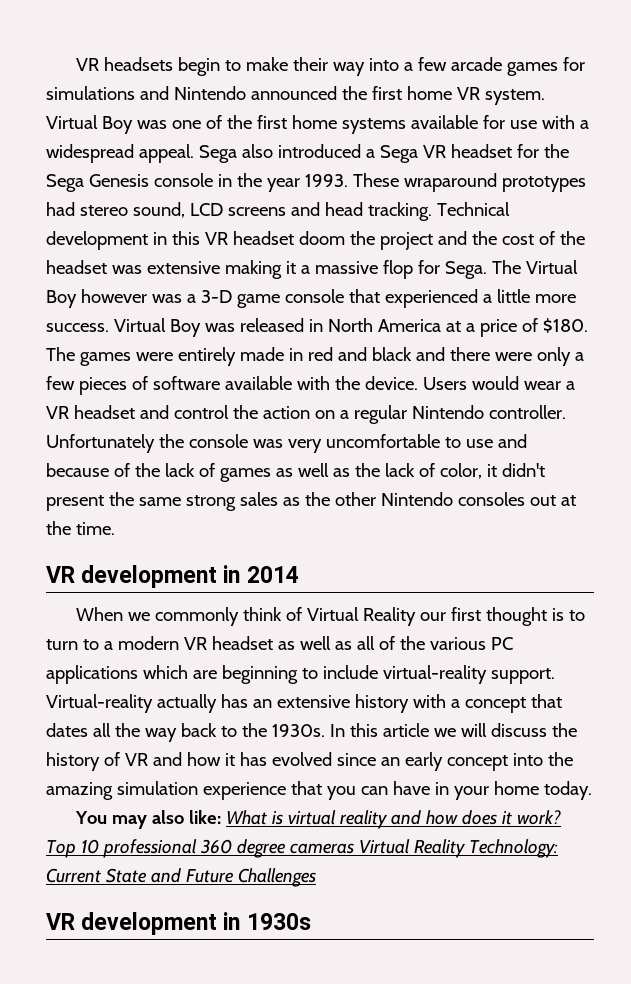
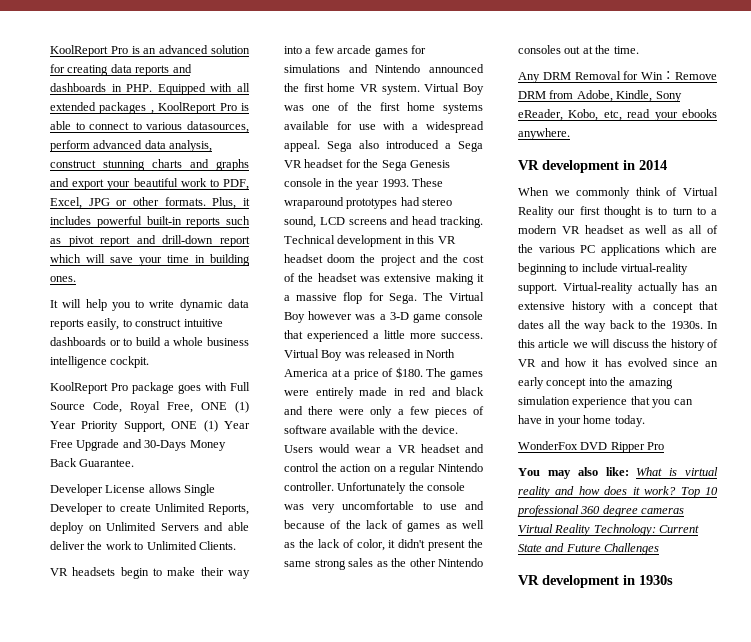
(75, 64) none -> [50,45,250,57] [50,64,192,76] [50,83,250,95] [50,102,250,114] [50,121,249,133] [50,140,213,152] [50,159,249,171] [50,178,249,190] [50,197,250,209] [50,216,250,228] [50,235,250,247] [50,254,250,266] [50,276,76,282] [50,299,249,311] [50,318,223,330] [50,337,249,346] [50,356,150,368] [50,382,250,394] [50,401,249,413] [50,420,251,432] [50,439,226,451] [50,458,135,467] [50,484,216,496] [50,503,249,515] [50,522,249,534] [50,541,236,550] KoolReport Pro is an advanced solution for creating data reports and dashboards in PHP. Equipped with all extended packages , KoolReport Pro is able to connect to various datasources, perform advanced data analysis, construct stunning charts and graphs and export your beautiful work to PDF, Excel, JPG or other formats. Plus, it includes powerful built-in reports such as pivot report and drill-down report which will save your time in building ones. // It will help you to write dynamic data reports easily, to construct intuitive dashboards or to build a whole business intelligence cockpit. // KoolReport Pro package goes with Full Source Code, Royal Free, ONE (1) Year Priority Support, ONE (1) Year Free Upgrade and 30-Days Money Back Guarantee. // Developer License allows Single Developer to create Unlimited Reports, deploy on Unlimited Servers and able deliver the work to Unlimited Clients. //
(115, 528) none -> [518,71,717,83] [518,90,682,102] [518,109,717,121] [518,128,570,140] // Any DRM Removal for Win：Remove DRM from Adobe, Kindle, Sony eReader, Kobo, etc, read your ebooks anywhere.
(592, 790) none -> [518,441,665,453] // WonderFox DVD Ripper Pro

